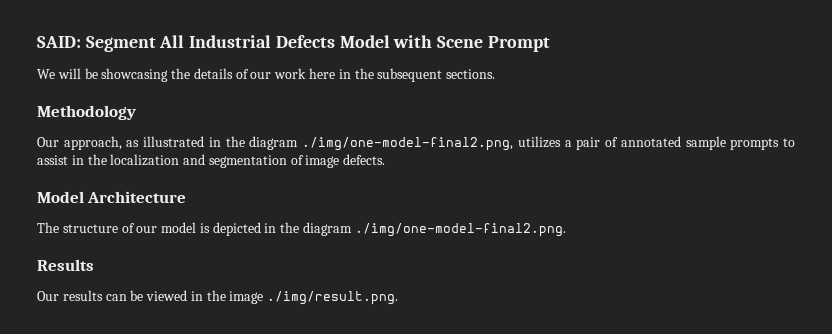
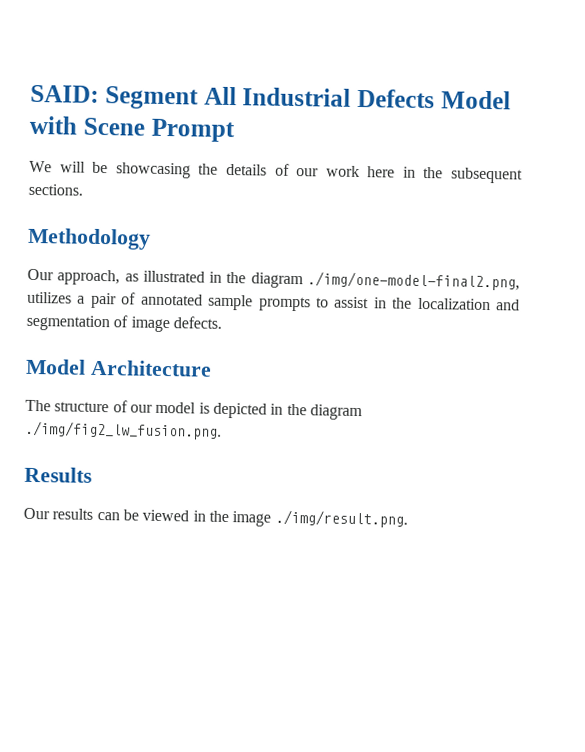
[354,223,566,237] ./img/one-model-final2.png. -> [25,420,222,440] ./img/fig2_lw_fusion.png.

